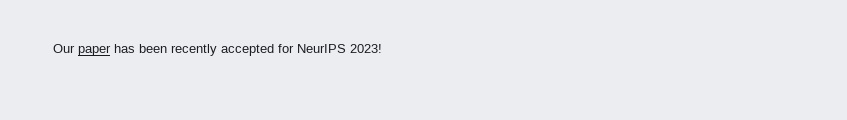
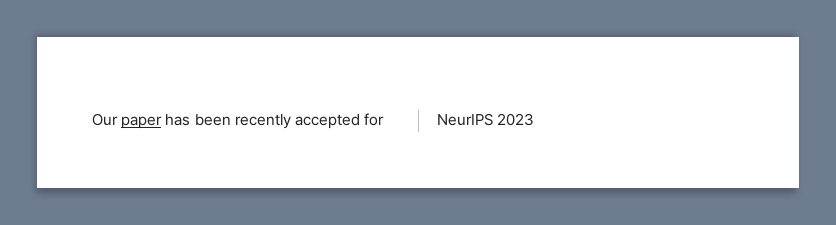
[350,44,382,53] 2023! -> [497,113,535,126] 2023

